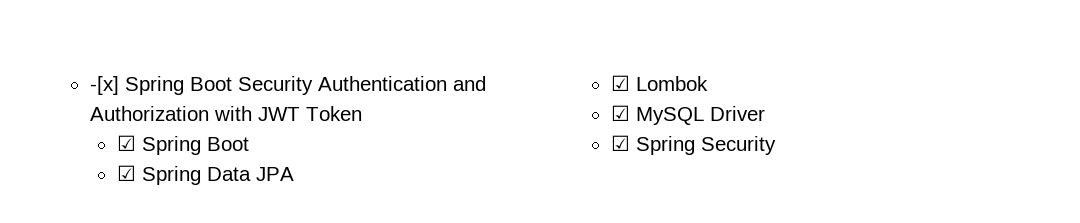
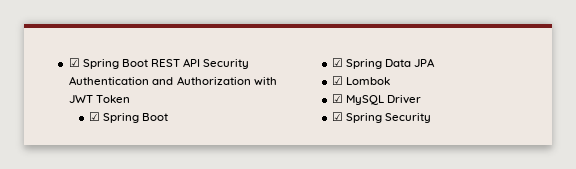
[89,76,232,95] -[x] Spring Boot -> [68,58,201,69] ☑ Spring Boot REST API

